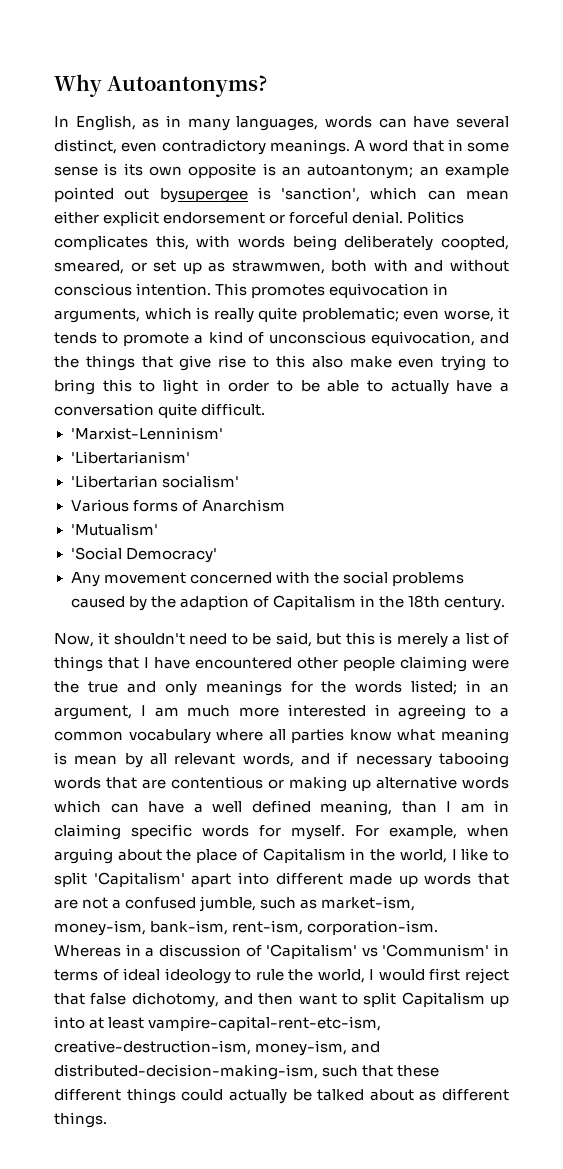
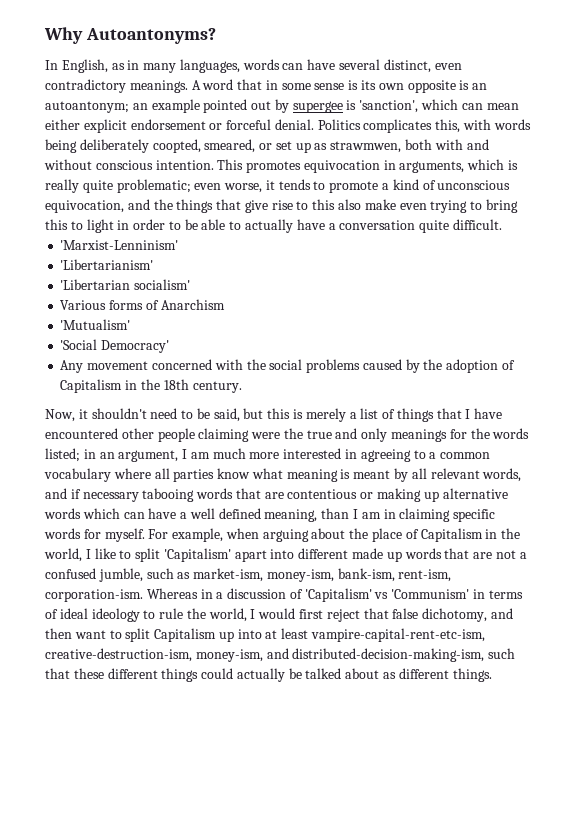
[159,188,248,203] bysupergee -> [274,99,343,113] by supergee
[179,595,249,610] adaption -> [446,359,499,373] adoption
[74,755,118,765] mean -> [353,470,391,479] meant

